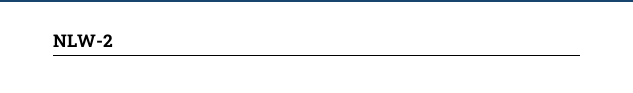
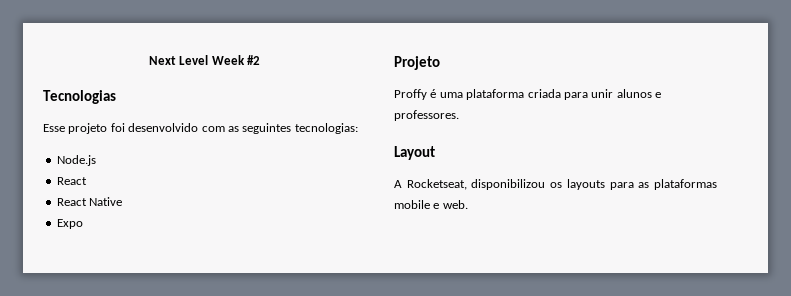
[53,34,113,47] NLW-2 -> [148,55,261,65] [43,90,116,104] [43,123,358,134] [56,155,96,166] [56,177,87,185] [56,197,123,206] [56,219,83,229] [394,56,440,70] [394,89,661,100] [394,110,459,121] [394,146,435,160] [394,179,717,190] [394,200,468,209] Next Level Week #2 // Tecnologias // Esse projeto foi desenvolvido com as seguintes tecnologias: // Node.js // React // React Native // Expo // Projeto // Proffy é uma plataforma criada para unir alunos e professores. // Layout // A Rocketseat, disponibilizou os layouts para as plataformas mobile e web.

